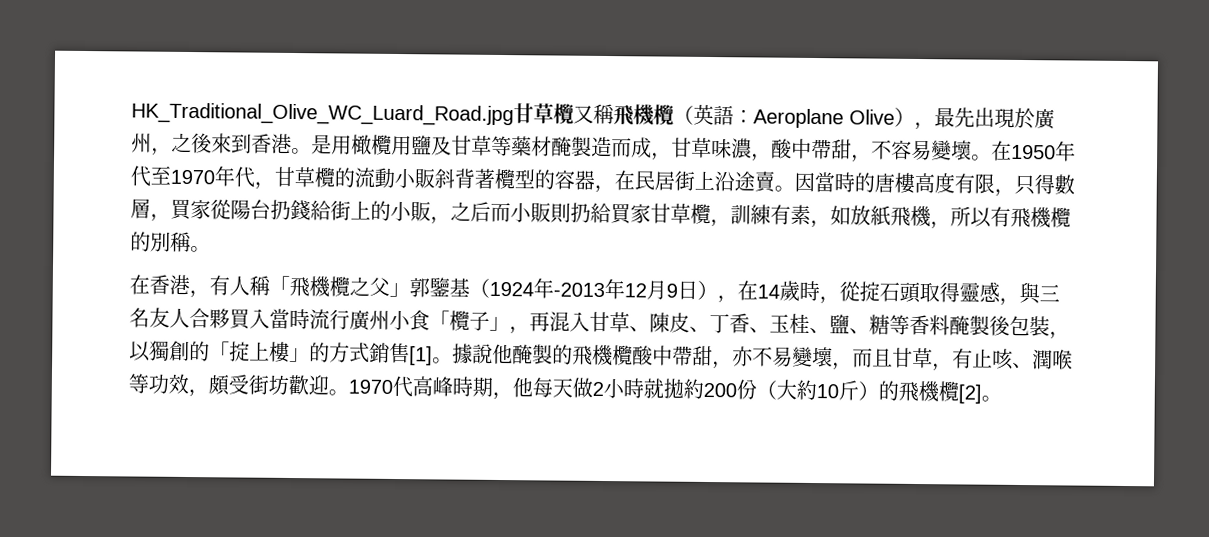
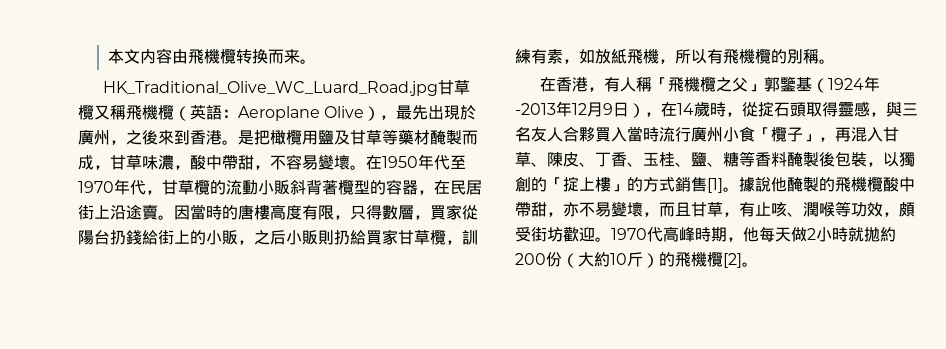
(131, 114) none -> [108,48,317,64] 本文内容由飛機欖转换而来。 //
[331,135,352,155] 用 -> [254,130,270,145] 把
[591,136,612,158] 造 -> (462, 137) none
[490,202,511,223] 而 -> (286, 237) none

